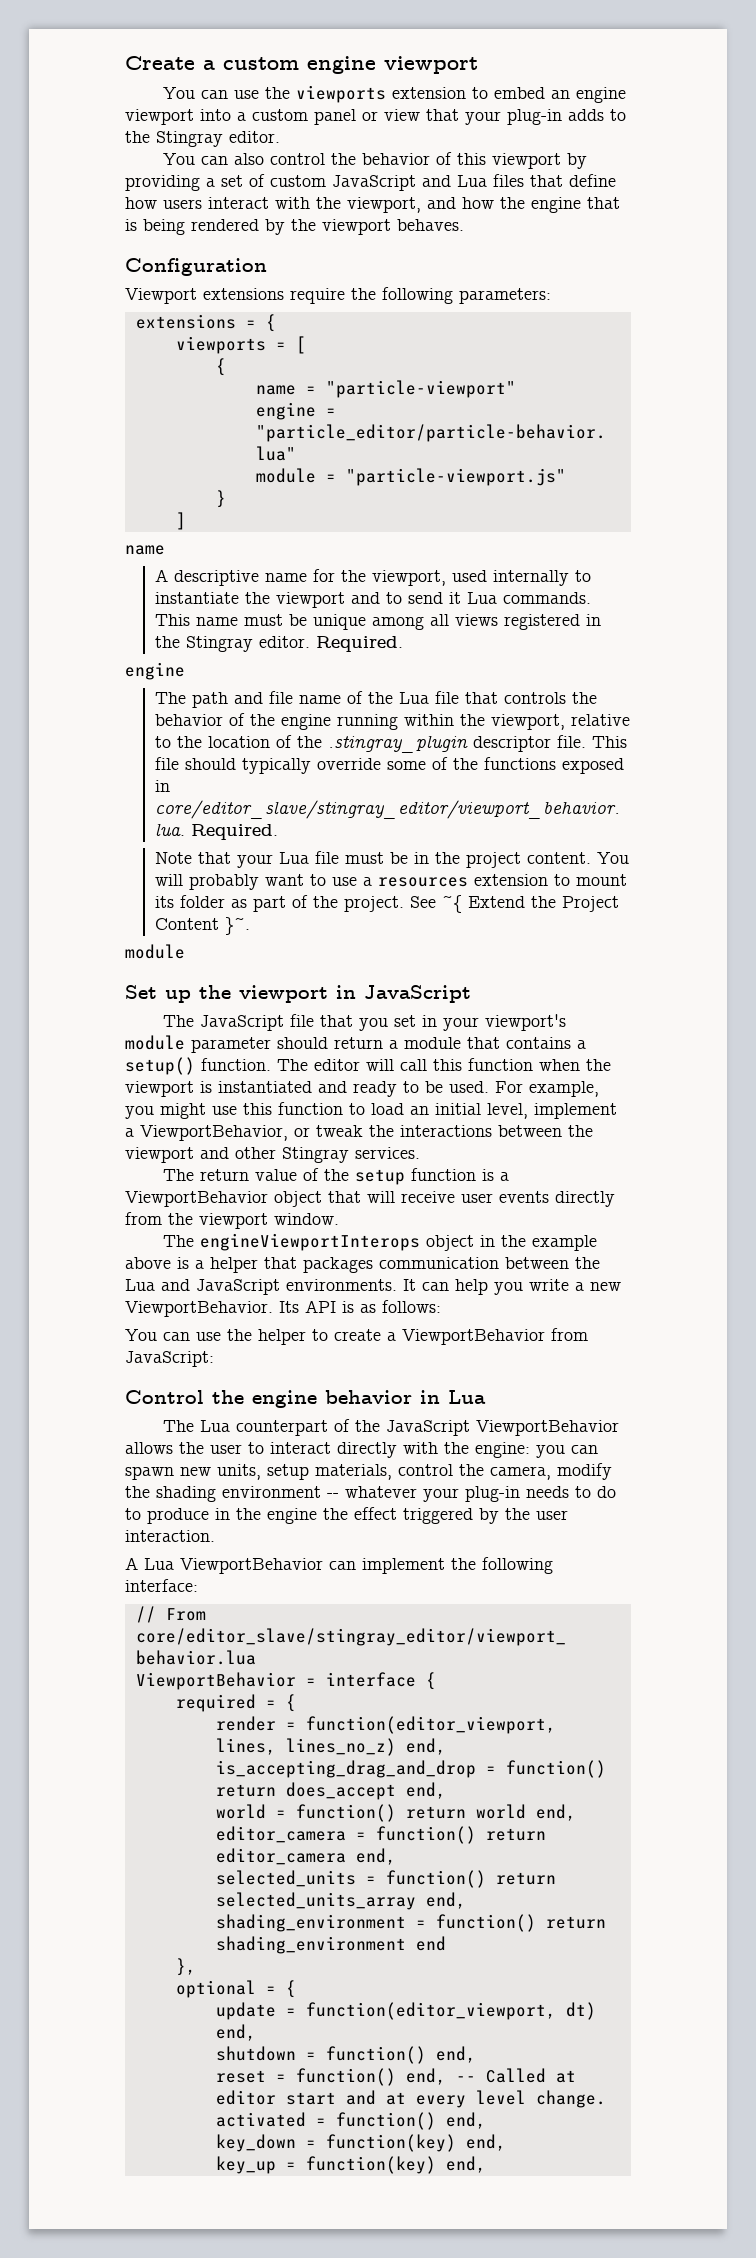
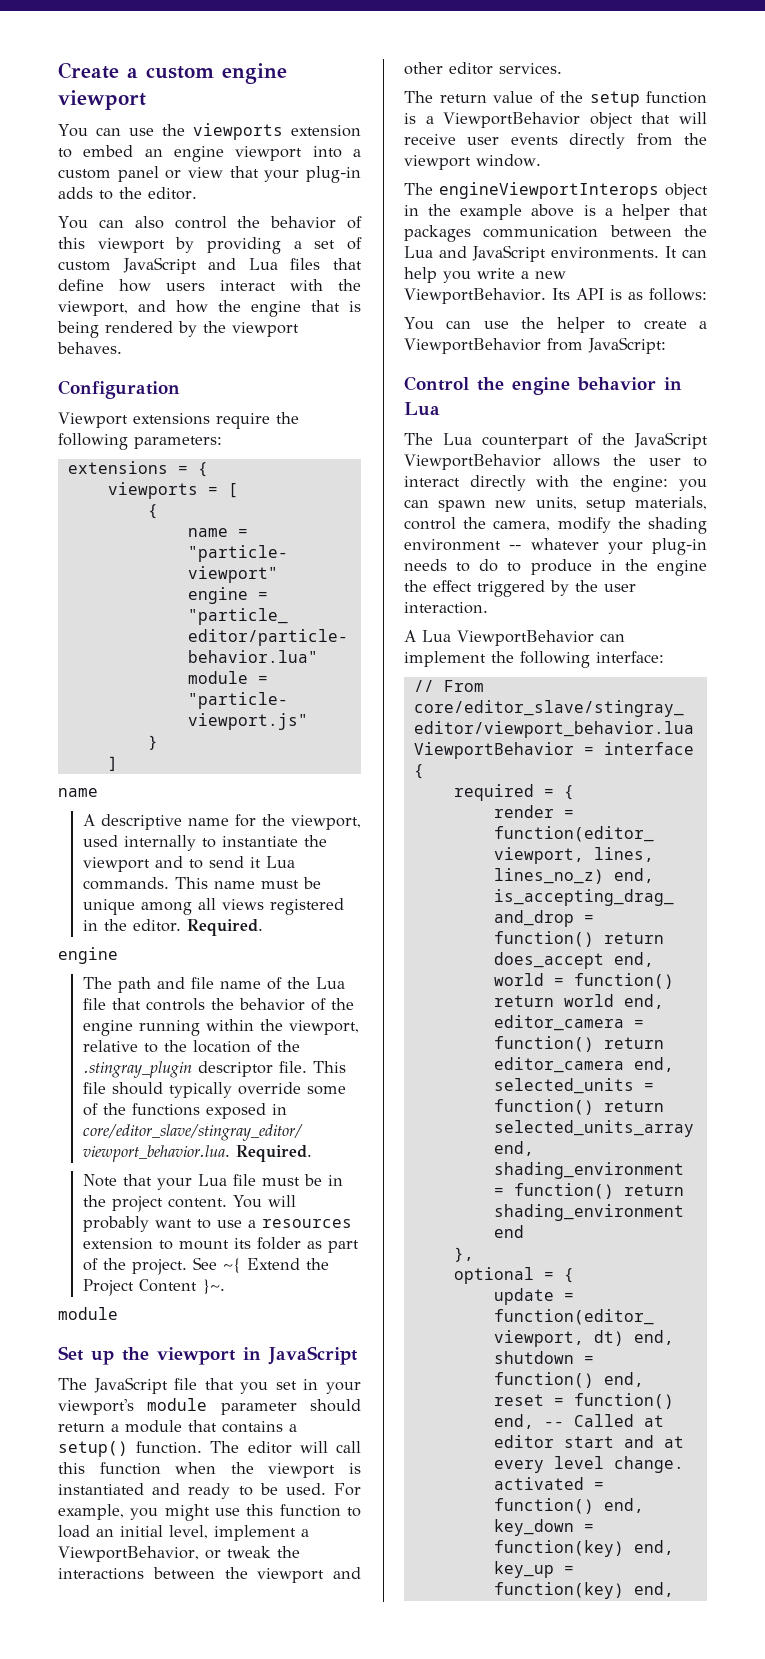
[156,131,223,147] Stingray -> (142, 193) none
[185,636,253,652] Stingray -> (127, 925) none
[282,1147,349,1163] Stingray -> [449,62,493,75] editor

